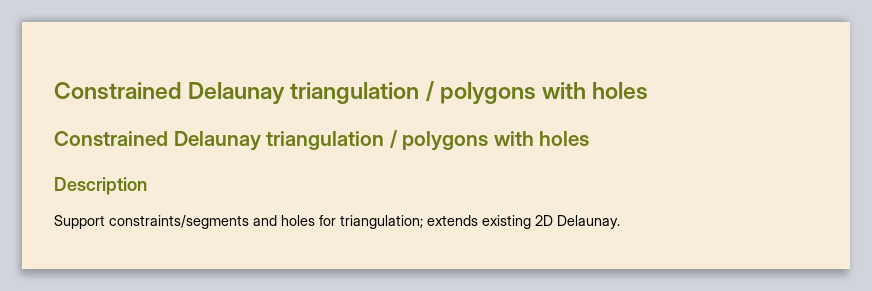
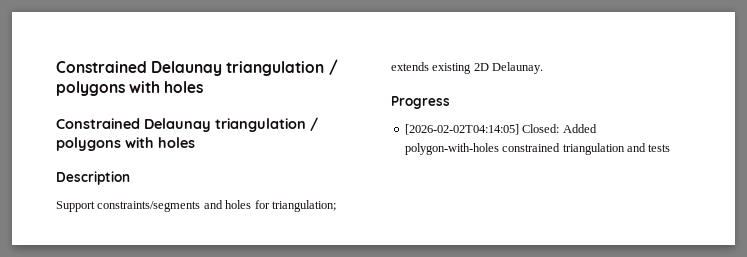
(620, 222) none -> [391,96,450,109] [404,124,597,135] [404,143,671,155] // Progress // [2026-02-02T04:14:05] Closed: Added polygon-with-holes constrained triangulation and tests

